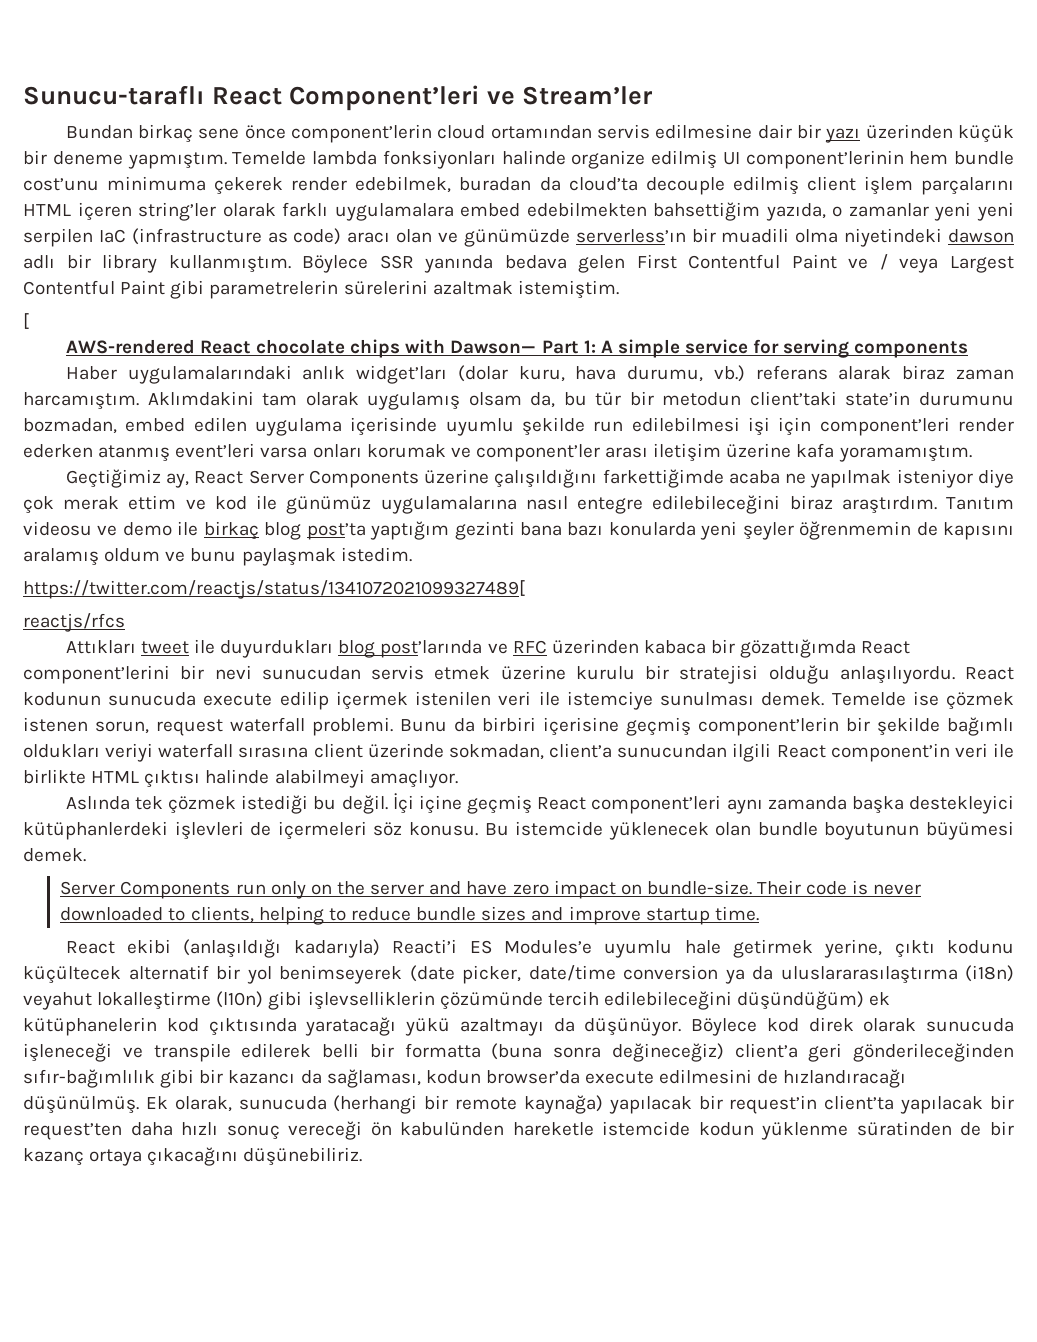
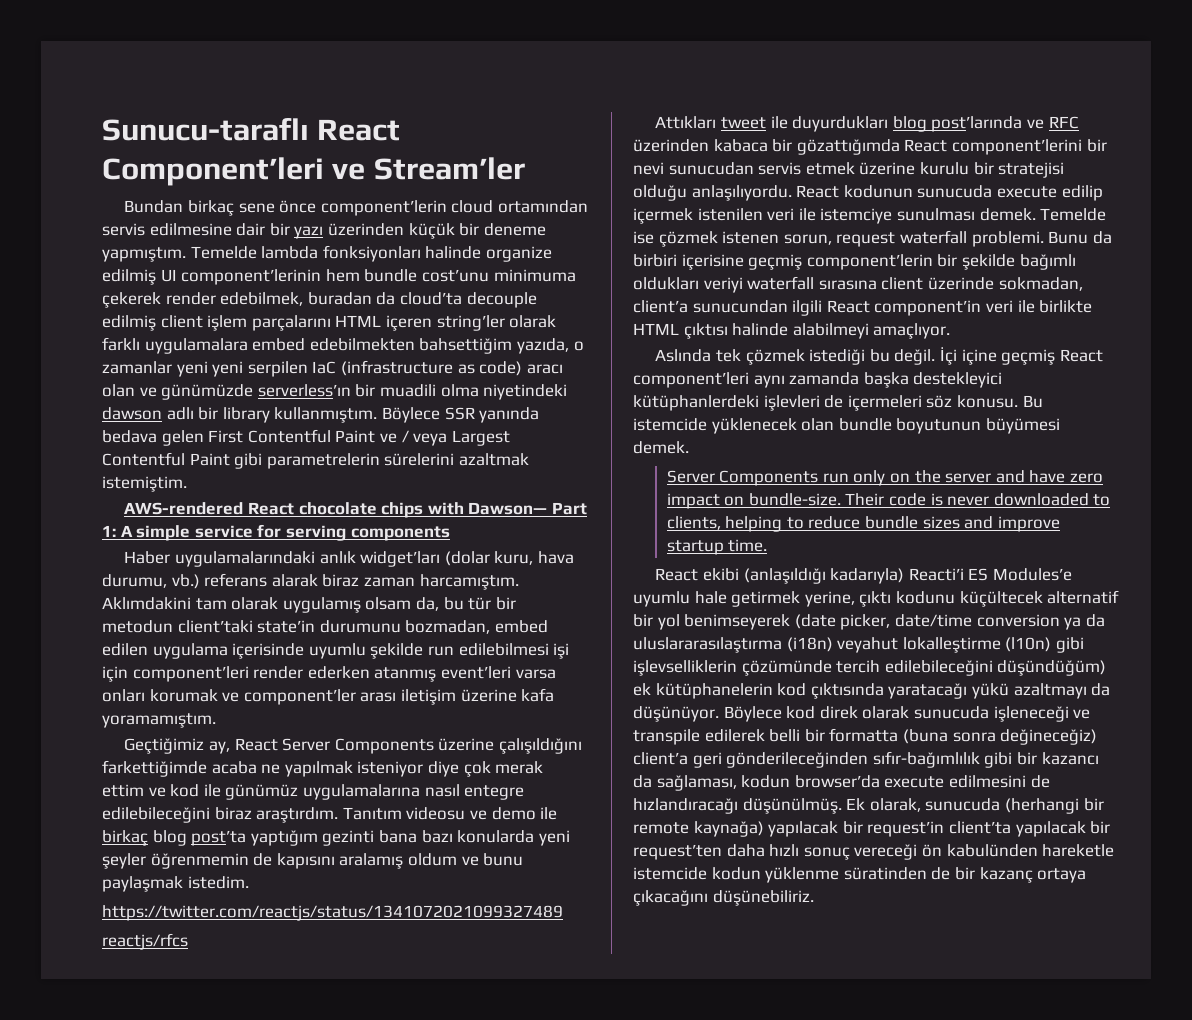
[23,313,29,329] // [ -> (187, 484) none
[23,580,525,599] https://twitter.com/reactjs/status/1341072021099327489[ -> [102,905,563,921] https://twitter.com/reactjs/status/1341072021099327489

